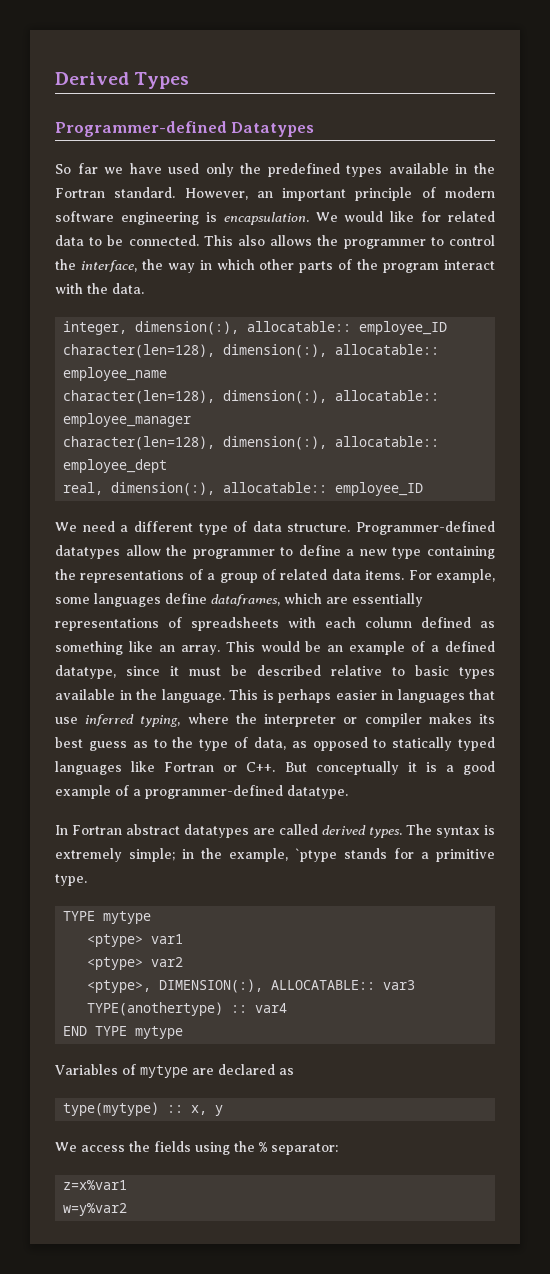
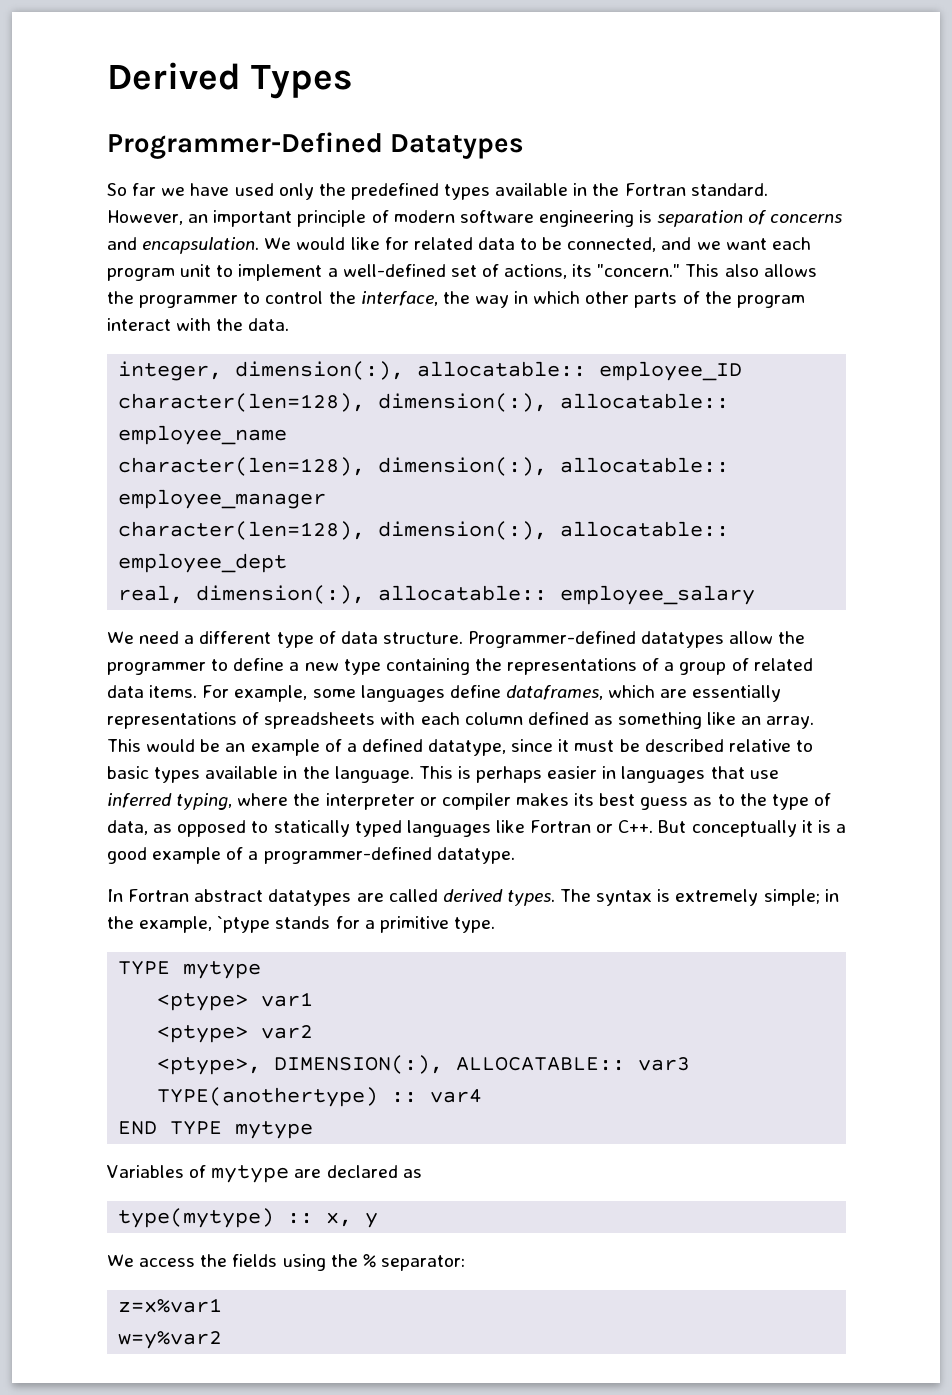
[55,121,227,137] Programmer-defined -> [107,132,383,159] Programmer-Defined
(217, 217) none -> [657,210,843,227] [107,237,137,250] separation of concerns and
[128,235,199,246] connected. -> [567,237,811,252] [107,264,681,281] connected, and we want each program unit to implement a well-defined set of actions, its "concern."
[335,482,424,496] employee_ID -> [560,585,756,605] employee_salary

